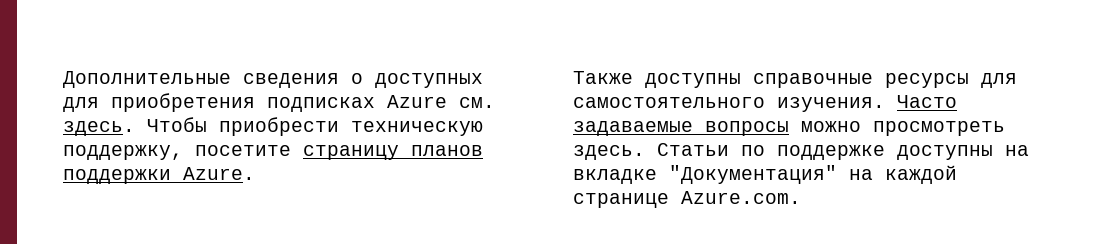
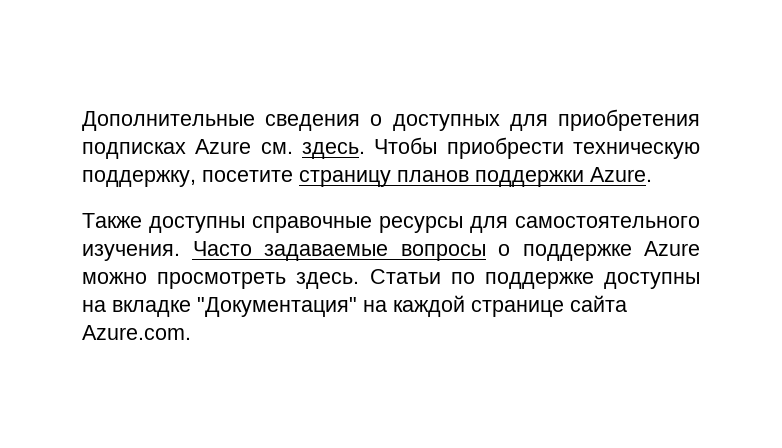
(789, 128) none -> [498,241,700,261] о поддержке Azure
(669, 200) none -> [570,295,627,312] сайта

